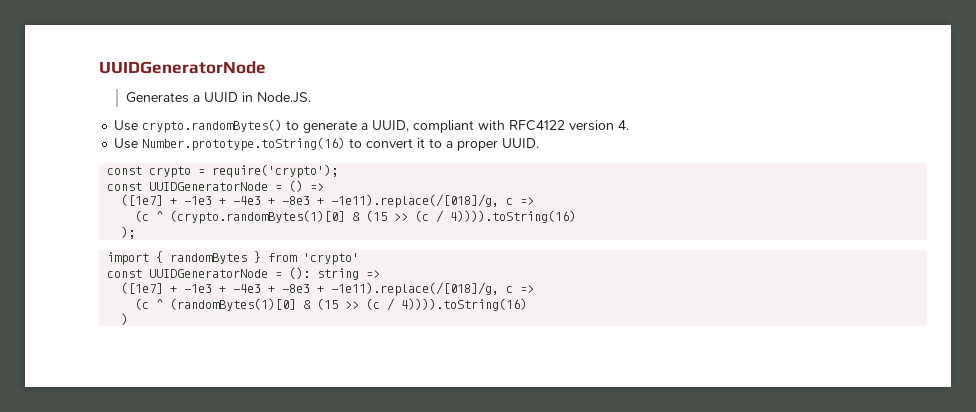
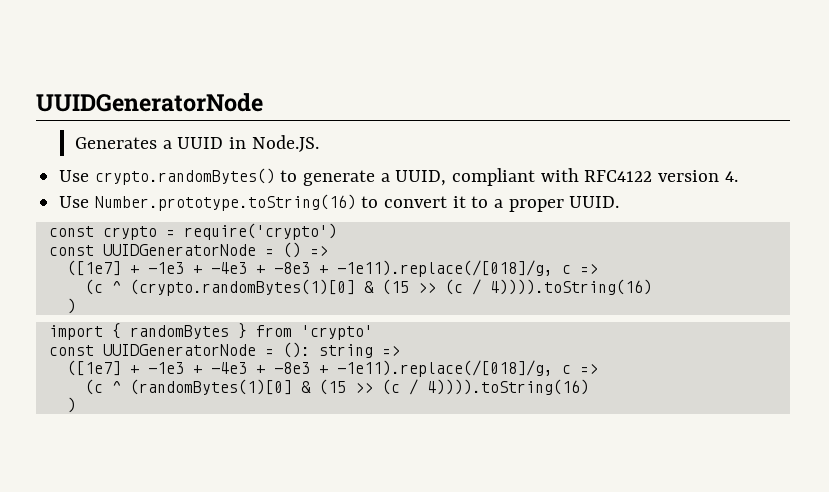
[212,164,339,178] require('crypto'); -> [183,223,337,240] require('crypto')
[121,226,136,239] ); -> [66,298,76,314] )

